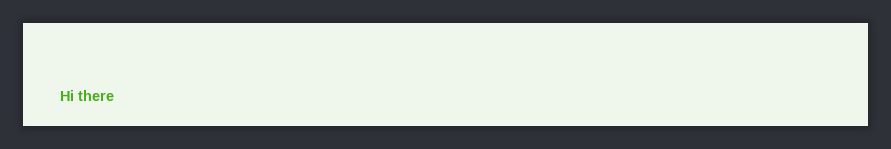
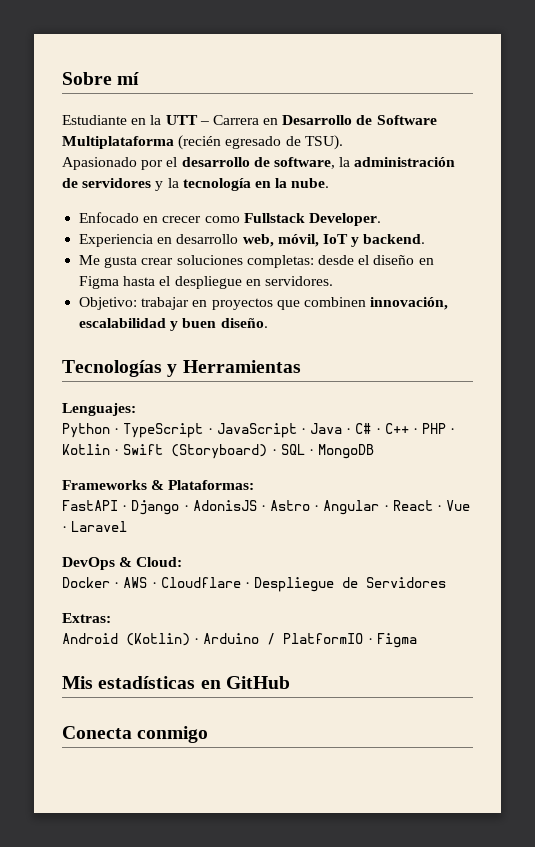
[60,90,114,101] Hi there -> [62,72,140,85] [62,115,437,125] [62,135,343,150] [62,157,456,170] [62,178,330,191] [79,212,381,226] [79,234,426,247] [79,255,434,268] [79,276,333,289] [79,297,449,310] [79,318,268,331] [62,360,301,377] [62,403,136,416] [62,423,456,438] [62,444,375,459] [62,480,255,490] [62,500,471,515] [62,521,128,532] [62,557,183,570] [62,577,447,592] [62,613,111,623] [62,633,417,648] [62,676,290,689] [62,726,209,743] Sobre mí // Estudiante en la UTT – Carrera en Desarrollo de Software Multiplataforma (recién egresado de TSU). // Apasionado por el desarrollo de software, la administración de servidores y la tecnología en la nube. // Enfocado en crecer como Fullstack Developer. // Experiencia en desarrollo web, móvil, IoT y backend. // Me gusta crear soluciones completas: desde el diseño en Figma hasta el despliegue en servidores. // Objetivo: trabajar en proyectos que combinen innovación, escalabilidad y buen diseño. // Tecnologías y Herramientas // Lenguajes: // Python · TypeScript · JavaScript · Java · C# · C++ · PHP · Kotlin · Swift (Storyboard) · SQL · MongoDB // Frameworks & Plataformas: // FastAPI · Django · AdonisJS · Astro · Angular · React · Vue · Laravel // DevOps & Cloud: // Docker · AWS · Cloudflare · Despliegue de Servidores // Extras: // Android (Kotlin) · Arduino / PlatformIO · Figma // Mis estadísticas en GitHub // Conecta conmigo

